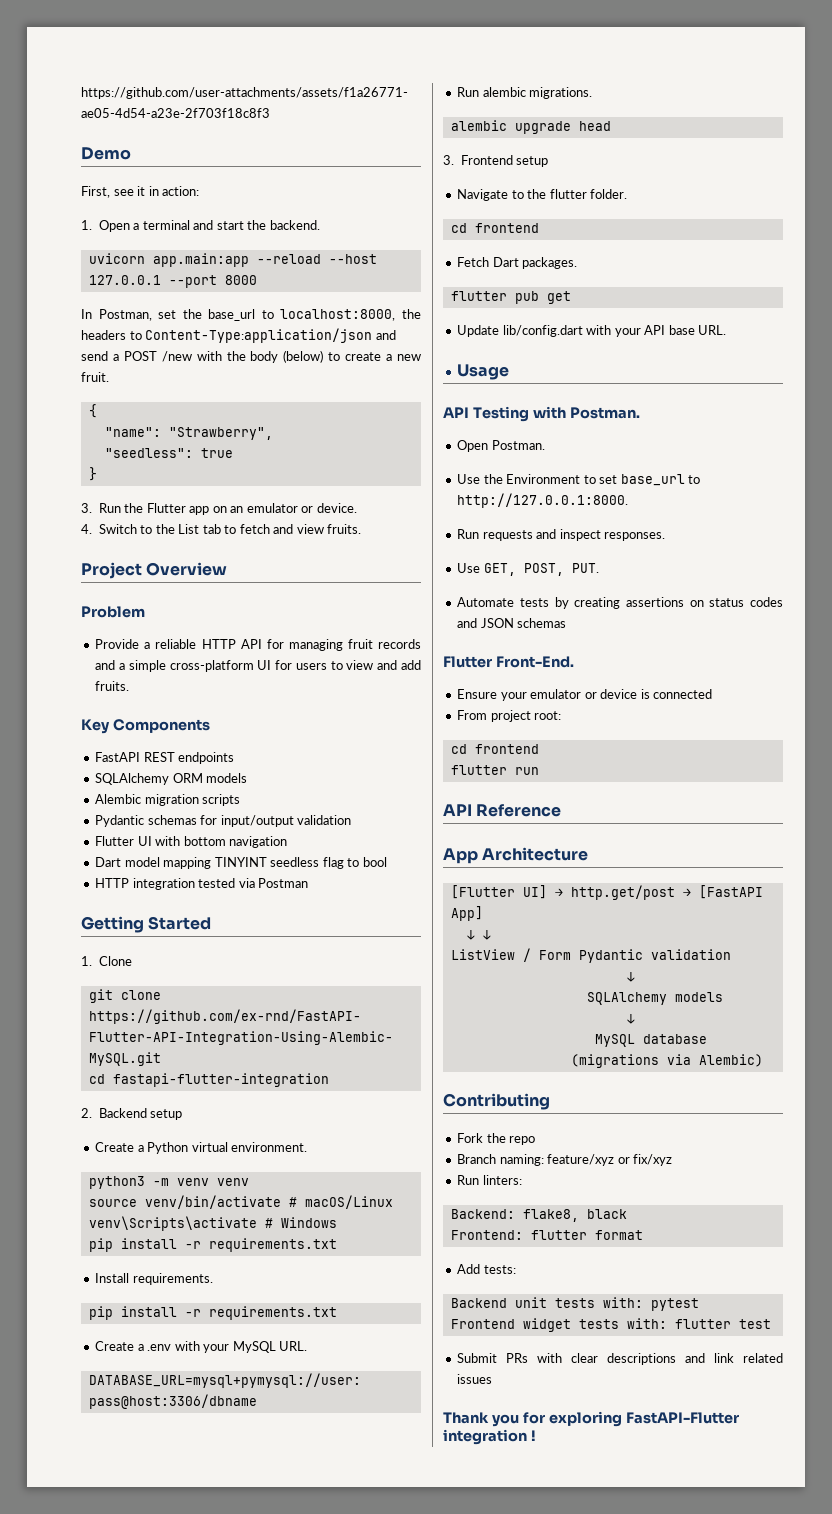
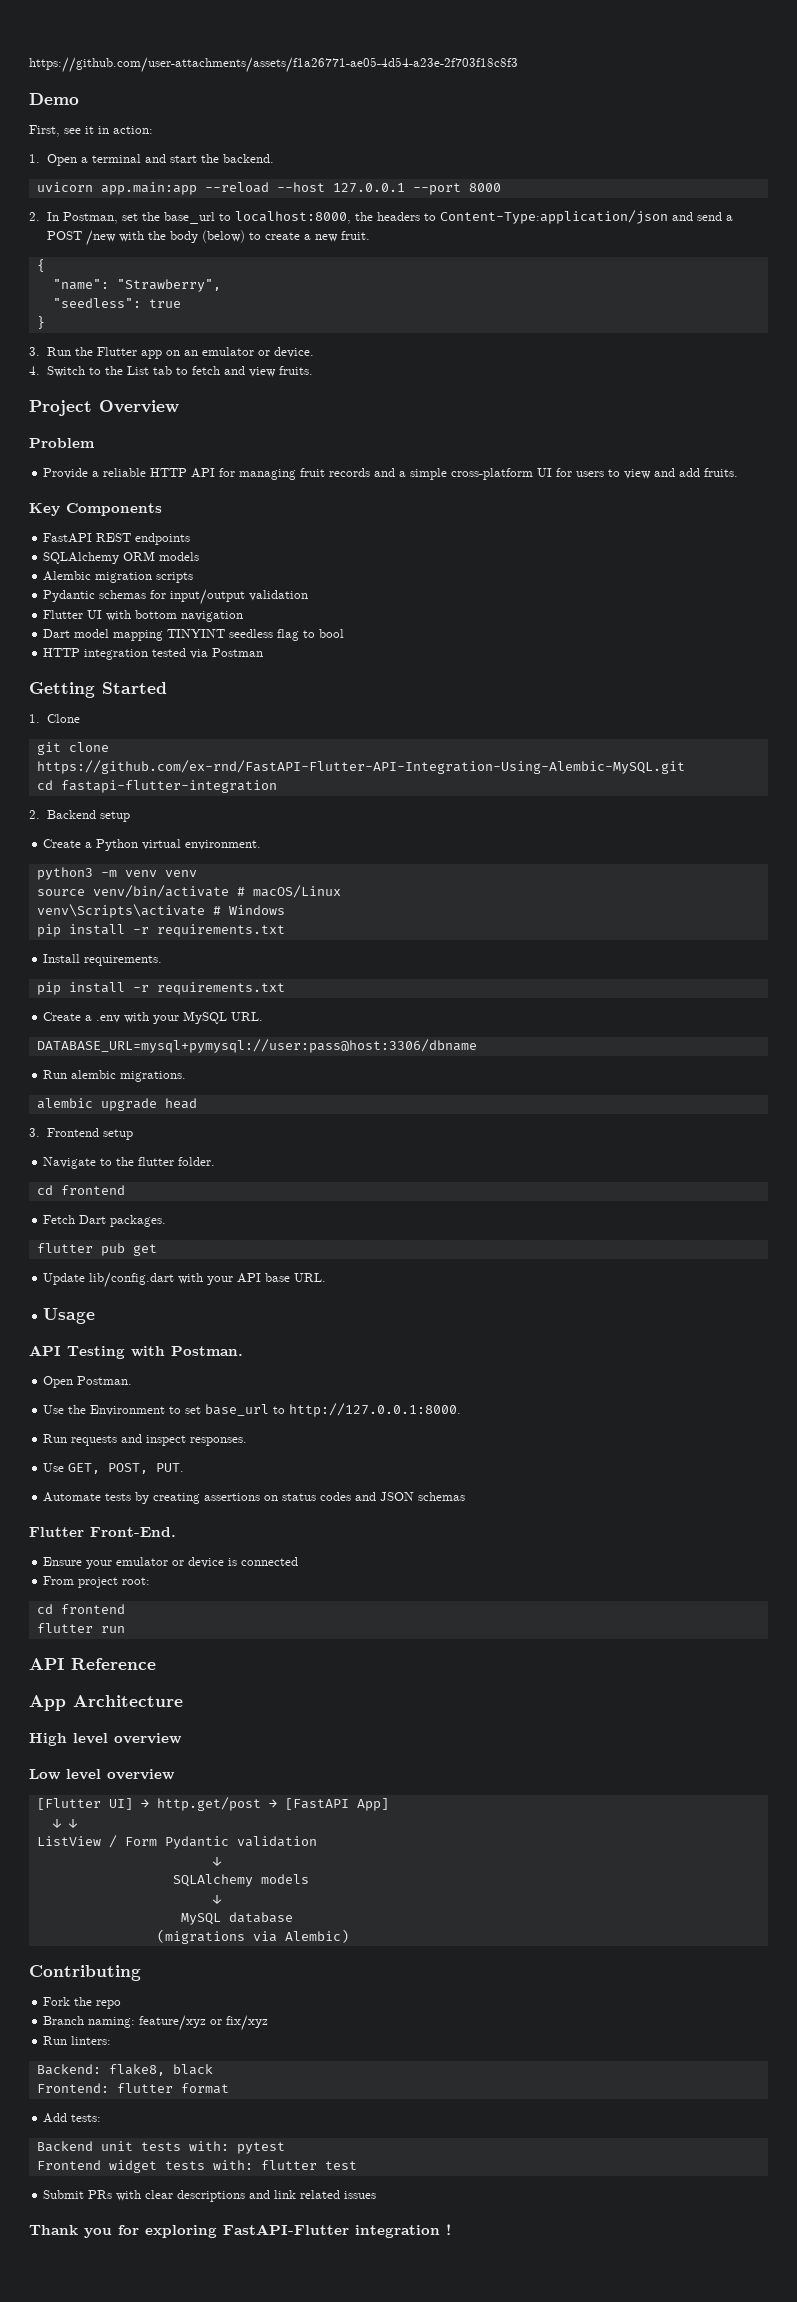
(257, 280) none -> [29,212,40,221] 2.
(589, 854) none -> [29,1733,182,1746] [29,1769,175,1780] // High level overview // Low level overview

